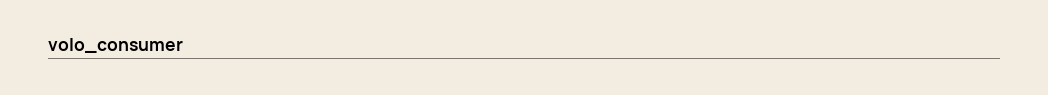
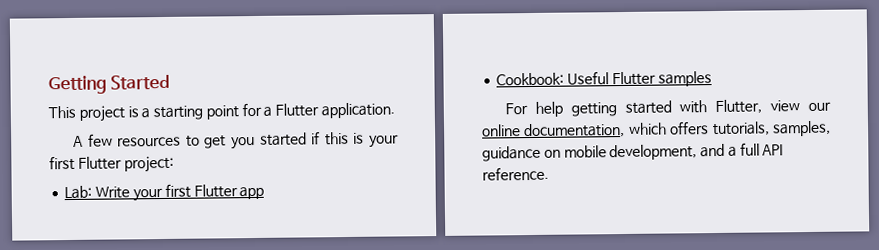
[48,38,183,53] volo_consumer -> [48,74,171,95] [48,102,396,122] [73,131,399,150] [49,155,174,173] [64,183,265,202] [496,71,712,87] [505,99,831,117] [481,120,831,139] [482,142,784,162] [482,166,549,181] Getting Started // This project is a starting point for a Flutter application. // A few resources to get you started if this is your first Flutter project: // Lab: Write your first Flutter app // Cookbook: Useful Flutter samples // For help getting started with Flutter, view our online documentation, which offers tutorials, samples, guidance on mobile development, and a full API reference.

